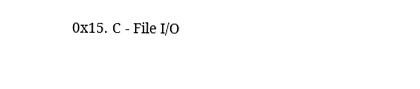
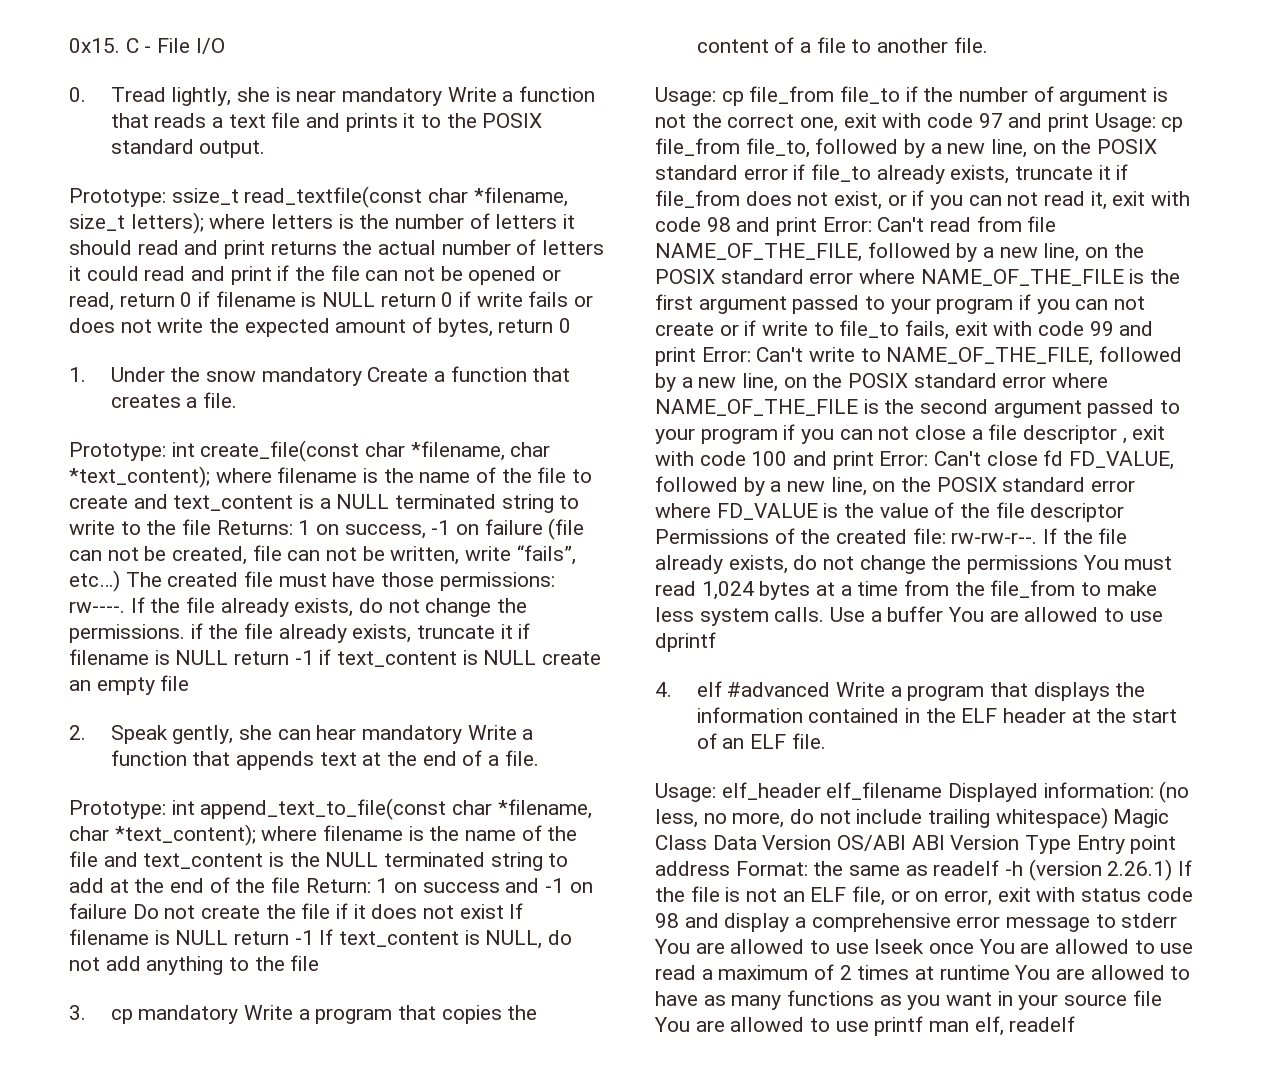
(180, 29) none -> [69,86,595,106] [110,112,543,132] [110,139,266,158] [69,186,568,208] [69,212,576,234] [69,239,605,259] [69,265,562,285] [69,291,594,311] [69,317,572,337] [69,366,571,386] [110,392,237,408] [69,440,551,462] [69,466,593,488] [69,494,580,513] [69,518,585,540] [69,545,576,565] [69,570,555,592] [69,597,528,617] [69,623,531,643] [69,649,602,667] [69,675,190,695] [69,725,534,744] [110,750,539,770] [69,798,592,820] [69,824,578,846] [69,851,569,871] [69,877,593,893] [69,903,524,919] [69,929,573,949] [69,955,320,975] [69,1005,538,1024] [696,37,988,53] [655,86,1169,106] [655,113,1184,132] [655,138,1158,158] [655,164,1129,184] [655,190,1191,210] [655,216,1057,236] [655,242,1144,262] [655,269,1181,286] [655,294,1146,314] [655,320,1154,340] [655,346,1183,366] [655,373,1109,392] [655,399,1181,418] [655,424,1166,444] [655,450,1175,470] [655,476,1136,496] [655,502,1125,522] [655,528,1128,544] [655,555,1173,574] [655,580,1157,600] [655,606,1163,626] [655,632,716,652] [655,681,1146,701] [696,707,1177,723] [696,733,826,749] [655,781,1190,803] [655,807,1170,829] [655,835,1177,854] [655,859,1193,881] [655,886,1193,906] [655,913,1178,932] [654,939,1194,954] [655,964,1191,980] [655,990,1162,1010] [654,1016,1076,1036] // 0. Tread lightly, she is near mandatory Write a function that reads a text file and prints it to the POSIX standard output. // Prototype: ssize_t read_textfile(const char *filename, size_t letters); where letters is the number of letters it should read and print returns the actual number of letters it could read and print if the file can not be opened or read, return 0 if filename is NULL return 0 if write fails or does not write the expected amount of bytes, return 0 // 1. Under the snow mandatory Create a function that creates a file. // Prototype: int create_file(const char *filename, char *text_content); where filename is the name of the file to create and text_content is a NULL terminated string to write to the file Returns: 1 on success, -1 on failure (file can not be created, file can not be written, write “fails”, etc…) The created file must have those permissions: rw----. If the file already exists, do not change the permissions. if the file already exists, truncate it if filename is NULL return -1 if text_content is NULL create an empty file // 2. Speak gently, she can hear mandatory Write a function that appends text at the end of a file. // Prototype: int append_text_to_file(const char *filename, char *text_content); where filename is the name of the file and text_content is the NULL terminated string to add at the end of the file Return: 1 on success and -1 on failure Do not create the file if it does not exist If filename is NULL return -1 If text_content is NULL, do not add anything to the file // 3. cp mandatory Write a program that copies the content of a file to another file. // Usage: cp file_from file_to if the number of argument is not the correct one, exit with code 97 and print Usage: cp file_from file_to, followed by a new line, on the POSIX standard error if file_to already exists, truncate it if file_from does not exist, or if you can not read it, exit with code 98 and print Error: Can't read from file NAME_OF_THE_FILE, followed by a new line, on the POSIX standard error where NAME_OF_THE_FILE is the first argument passed to your program if you can not create or if write to file_to fails, exit with code 99 and print Error: Can't write to NAME_OF_THE_FILE, followed by a new line, on the POSIX standard error where NAME_OF_THE_FILE is the second argument passed to your program if you can not close a file descriptor , exit with code 100 and print Error: Can't close fd FD_VALUE, followed by a new line, on the POSIX standard error where FD_VALUE is the value of the file descriptor Permissions of the created file: rw-rw-r--. If the file already exists, do not change the permissions You must read 1,024 bytes at a time from the file_from to make less system calls. Use a buffer You are allowed to use dprintf // 4. elf #advanced Write a program that displays the information contained in the ELF header at the start of an ELF file. // Usage: elf_header elf_filename Displayed information: (no less, no more, do not include trailing whitespace) Magic Class Data Version OS/ABI ABI Version Type Entry point address Format: the same as readelf -h (version 2.26.1) If the file is not an ELF file, or on error, exit with status code 98 and display a comprehensive error message to stderr You are allowed to use lseek once You are allowed to use read a maximum of 2 times at runtime You are allowed to have as many functions as you want in your source file You are allowed to use printf man elf, readelf

